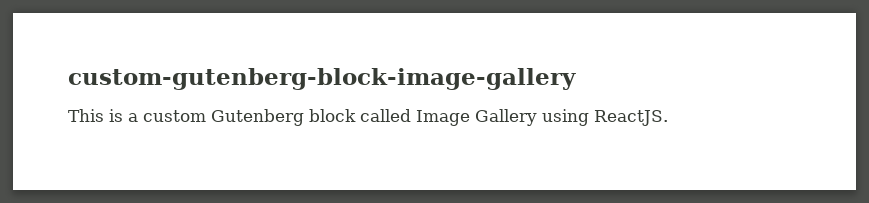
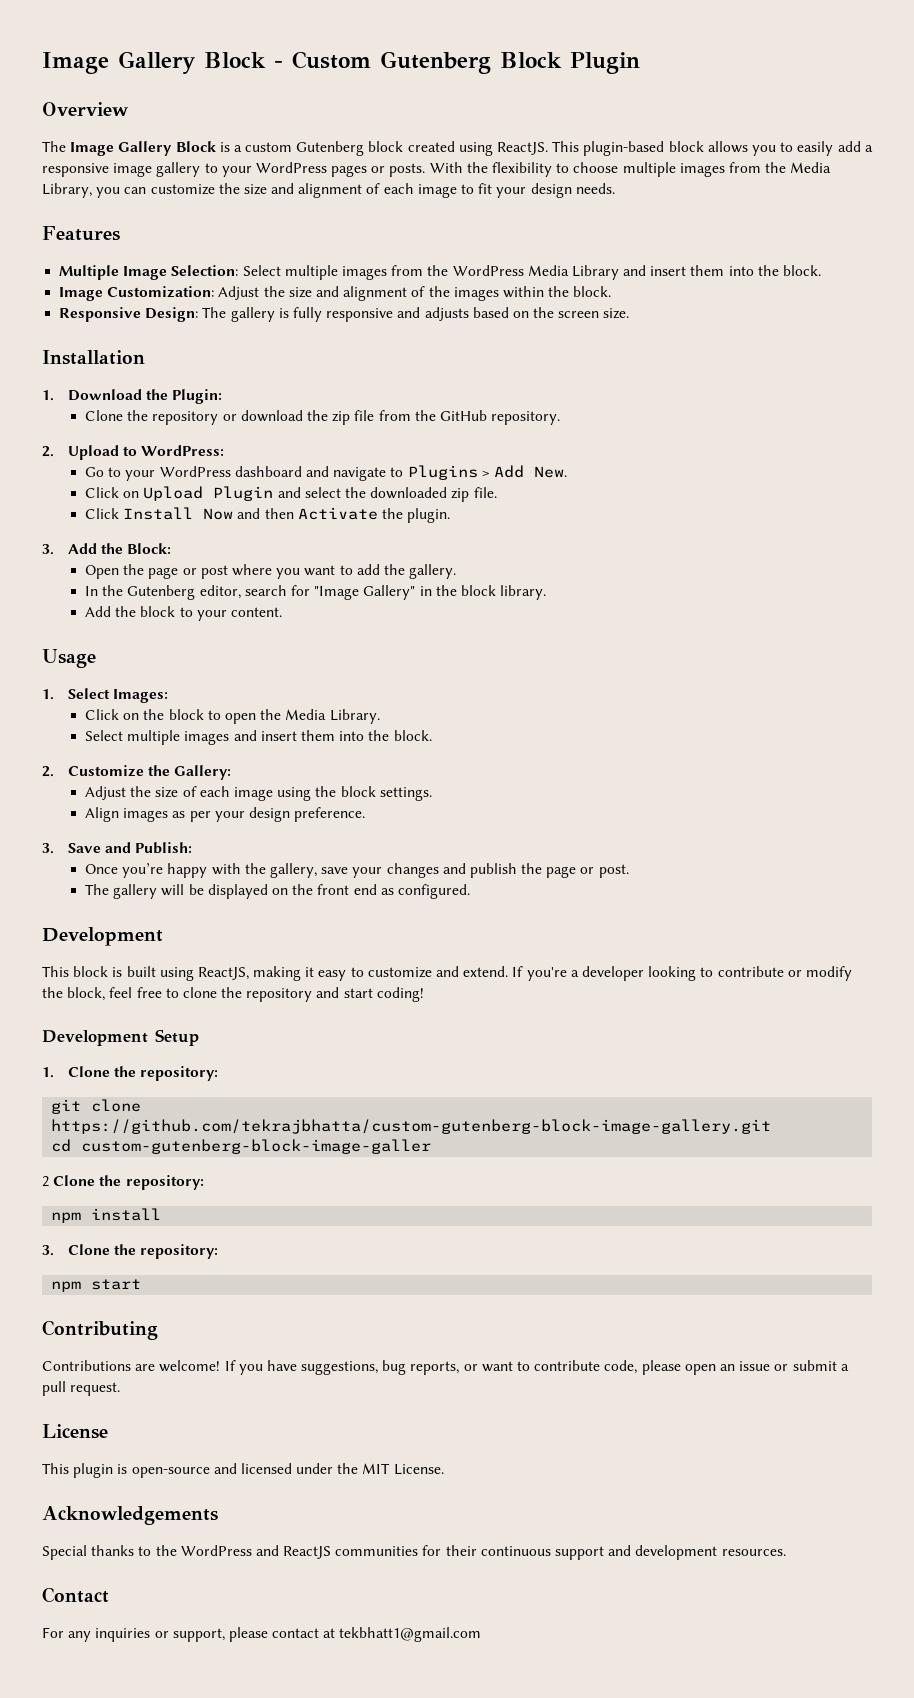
[68,68,576,90] [68,109,104,122] custom-gutenberg-block-image-gallery // This -> [42,51,640,74] [42,102,129,116] [42,141,216,156] Image Gallery Block - Custom Gutenberg Block Plugin // Overview // The Image Gallery Block
[360,109,668,126] called Image Gallery using ReactJS. -> [407,141,873,156] [42,162,832,177] [42,183,615,198] [42,226,120,241] [59,265,822,280] [59,286,612,301] [59,307,630,322] [42,350,145,365] [42,389,223,404] [85,410,561,425] [42,445,225,460] [85,465,567,481] [85,486,497,502] [85,507,451,523] [42,543,172,555] [85,564,457,579] [85,585,547,600] [85,606,282,621] [42,649,96,668] [42,688,169,703] [85,709,380,724] [85,730,432,745] [42,765,232,780] [85,786,432,801] [85,807,366,822] [42,842,193,854] [85,863,629,878] [85,884,470,899] [42,927,163,946] [42,966,852,981] [42,987,424,1002] [42,1029,199,1046] [42,1066,219,1081] [51,1099,142,1114] [51,1119,772,1134] [51,1139,432,1154] [42,1175,204,1190] [51,1208,162,1223] [42,1244,219,1259] [51,1279,142,1292] [42,1320,158,1340] [42,1360,849,1375] [42,1381,121,1396] [42,1424,108,1439] [42,1463,444,1478] [42,1506,218,1525] [42,1545,786,1560] [42,1587,109,1603] [42,1627,482,1642] created using ReactJS. This plugin-based block allows you to easily add a responsive image gallery to your WordPress pages or posts. With the flexibility to choose multiple images from the Media Library, you can customize the size and alignment of each image to fit your design needs. // Features // Multiple Image Selection: Select multiple images from the WordPress Media Library and insert them into the block. // Image Customization: Adjust the size and alignment of the images within the block. // Responsive Design: The gallery is fully responsive and adjusts based on the screen size. // Installation // 1. Download the Plugin: // Clone the repository or download the zip file from the GitHub repository. // 2. Upload to WordPress: // Go to your WordPress dashboard and navigate to Plugins > Add New. // Click on Upload Plugin and select the downloaded zip file. // Click Install Now and then Activate the plugin. // 3. Add the Block: // Open the page or post where you want to add the gallery. // In the Gutenberg editor, search for "Image Gallery" in the block library. // Add the block to your content. // Usage // 1. Select Images: // Click on the block to open the Media Library. // Select multiple images and insert them into the block. // 2. Customize the Gallery: // Adjust the size of each image using the block settings. // Align images as per your design preference. // 3. Save and Publish: // Once you’re happy with the gallery, save your changes and publish the page or post. // The gallery will be displayed on the front end as configured. // Development // This block is built using ReactJS, making it easy to customize and extend. If you're a developer looking to contribute or modify the block, feel free to clone the repository and start coding! // Development Setup // 1. Clone the repository: // git clone https://github.com/tekrajbhatta/custom-gutenberg-block-image-gallery.git // cd custom-gutenberg-block-image-galler // 2 Clone the repository: // npm install // 3. Clone the repository: // npm start // Contributing // Contributions are welcome! If you have suggestions, bug reports, or want to contribute code, please open an issue or submit a pull request. // License // This plugin is open-source and licensed under the MIT License. // Acknowledgements // Special thanks to the WordPress and ReactJS communities for their continuous support and development resources. // Contact // For any inquiries or support, please contact at tekbhatt1@gmail.com

